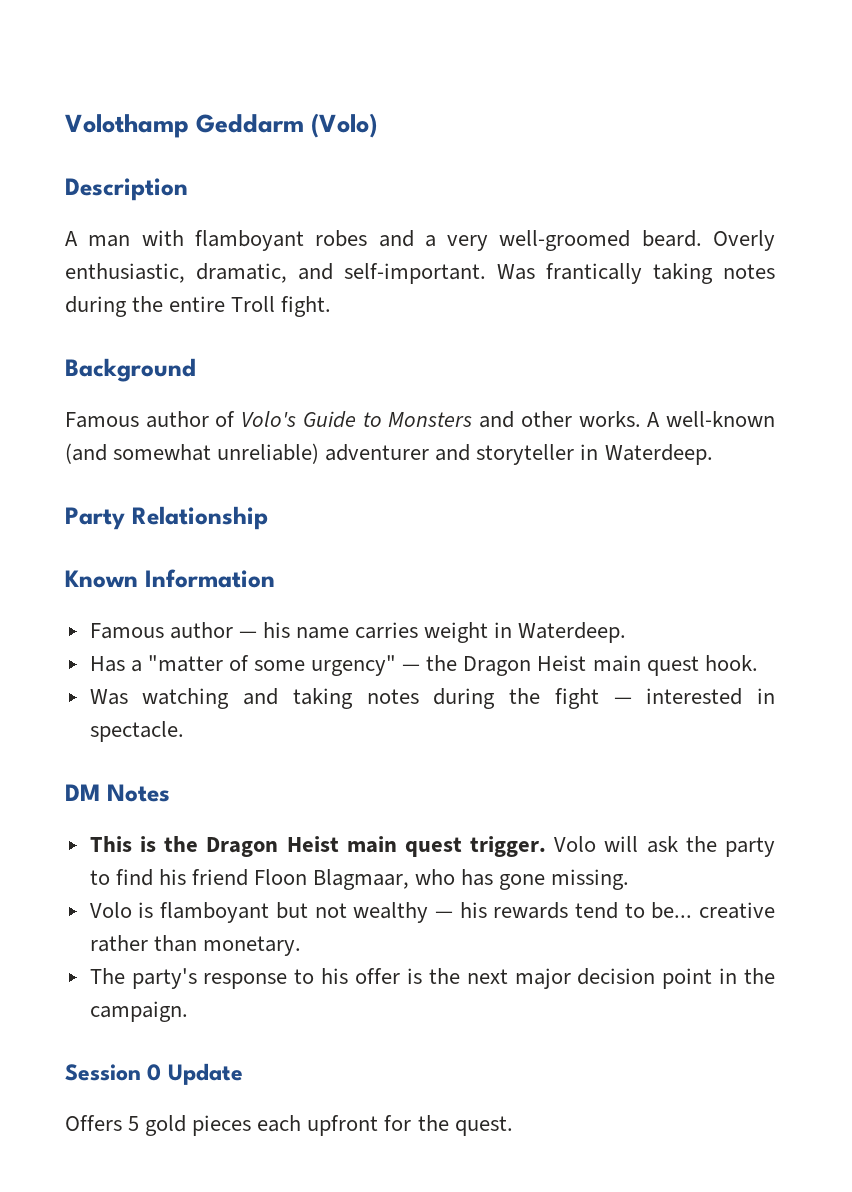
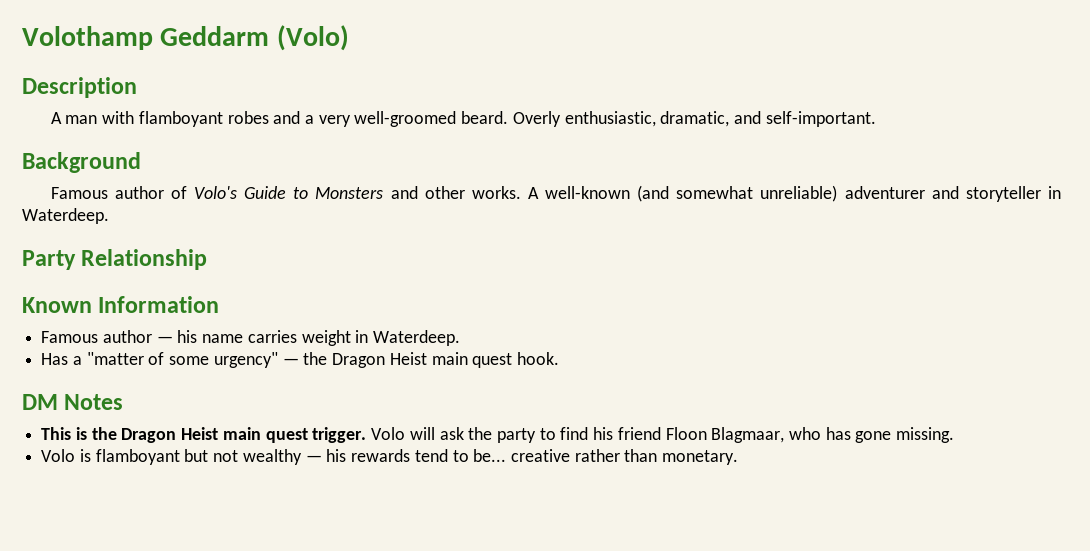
[497,263,775,284] [65,296,332,317] Was frantically taking notes during the entire Troll fight. -> (876, 119) none
[89,688,776,709] [89,721,184,742] // Was watching and taking notes during the fight — interested in spectacle. -> (559, 358) none
[89,968,776,989] [89,1001,188,1022] [65,1063,243,1085] [65,1115,513,1136] // The party's response to his offer is the next major decision point in the campaign. // Session 0 Update // Offers 5 gold pieces each upfront for the quest. -> (739, 457) none

